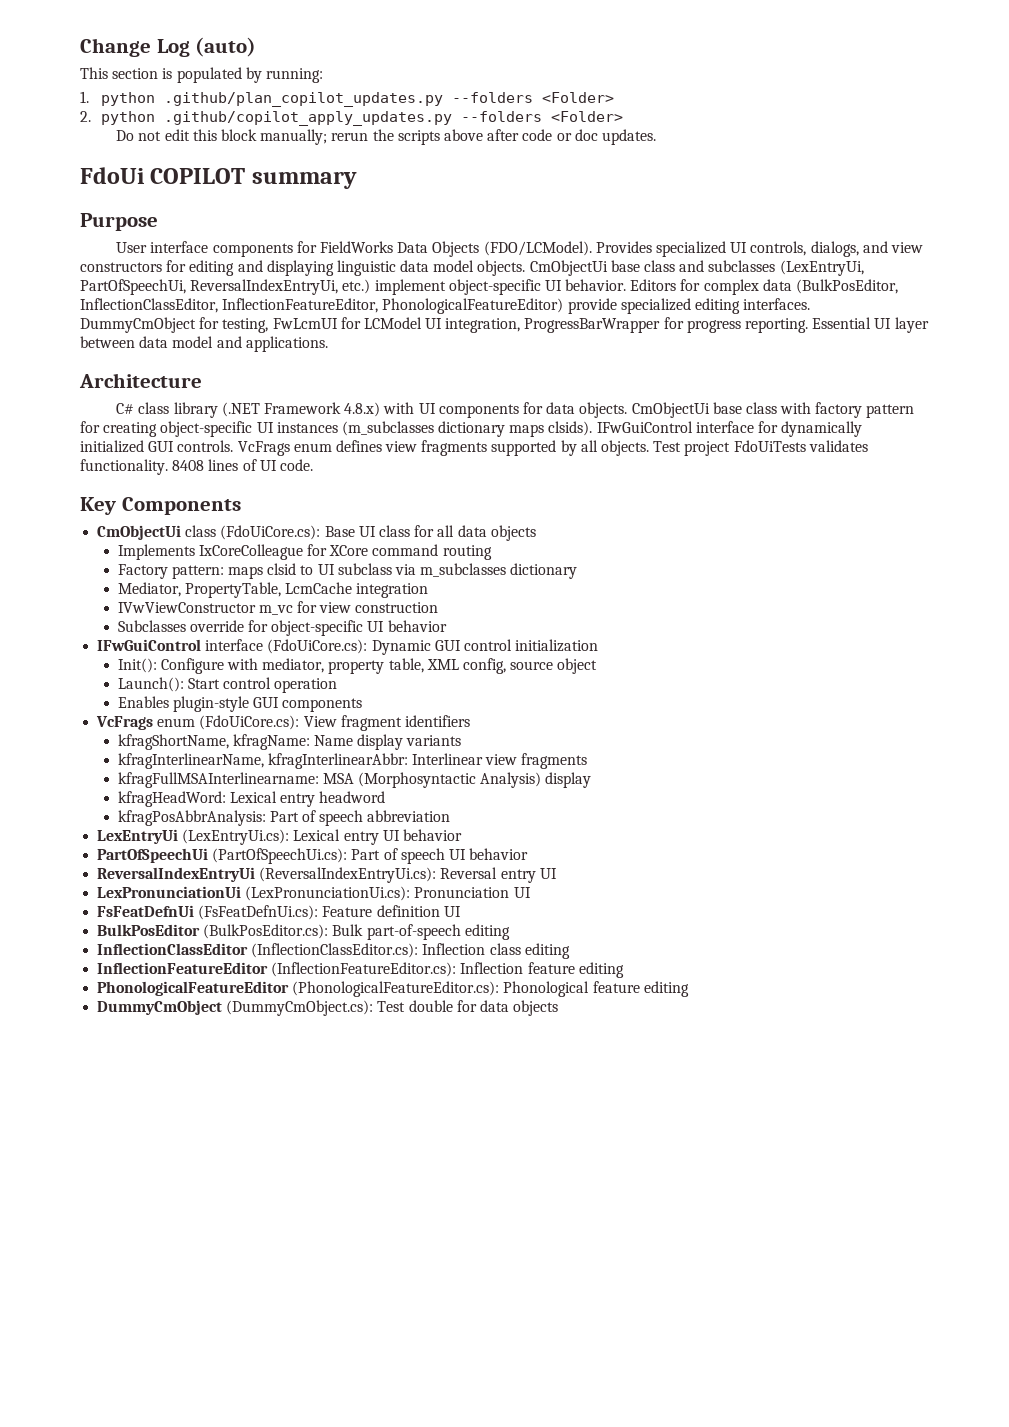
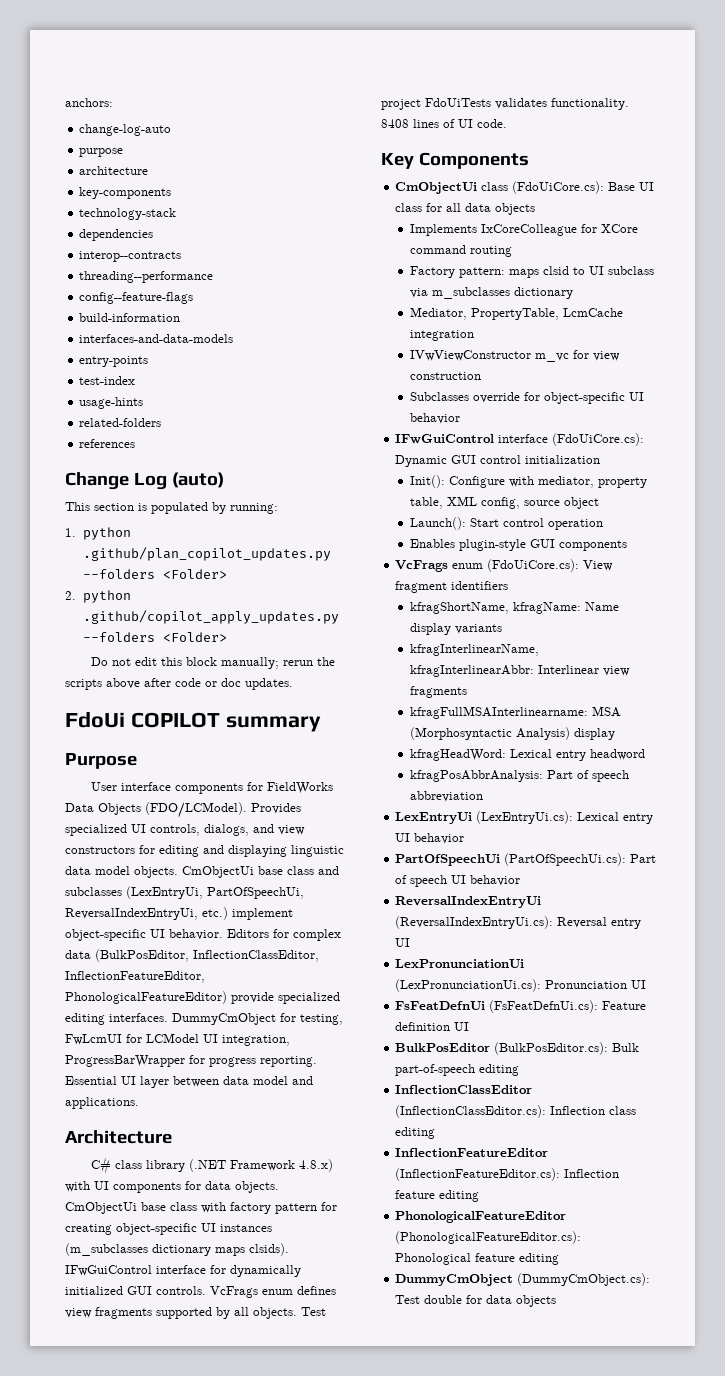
(80, 47) none -> [65,98,113,107] [79,124,172,136] [79,148,124,157] [79,166,149,175] [79,187,172,199] [79,208,177,220] [79,229,154,241] [79,251,182,262] [79,271,214,283] [79,292,194,304] [79,313,181,322] [79,334,234,343] [79,356,149,367] [79,376,136,385] [79,397,144,409] [79,418,162,427] [79,439,136,448] anchors: // change-log-auto // purpose // architecture // key-components // technology-stack // dependencies // interop--contracts // threading--performance // config--feature-flags // build-information // interfaces-and-data-models // entry-points // test-index // usage-hints // related-folders // references //

